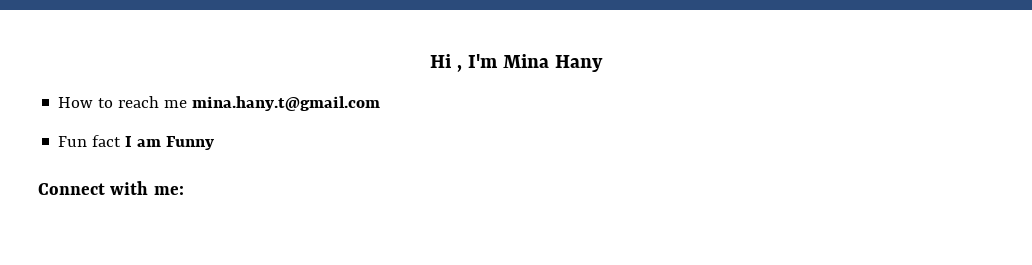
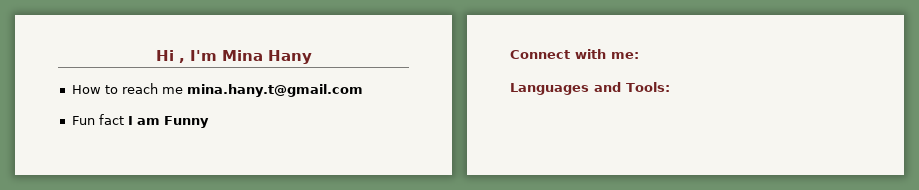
(184, 190) none -> [510,82,670,95] // Languages and Tools:

